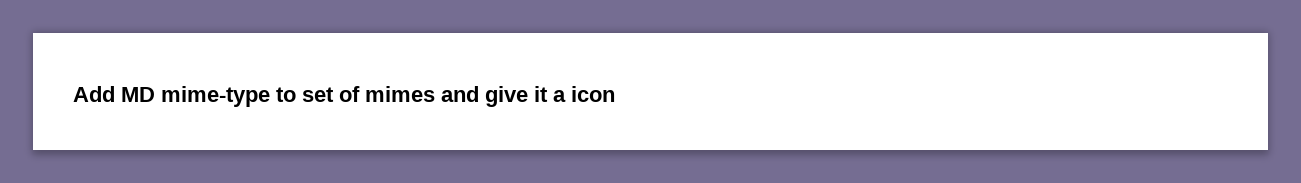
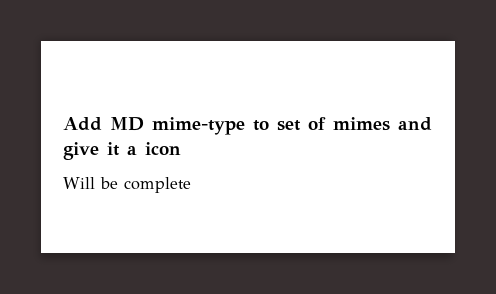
(615, 94) none -> [63,177,191,193] // Will be complete

